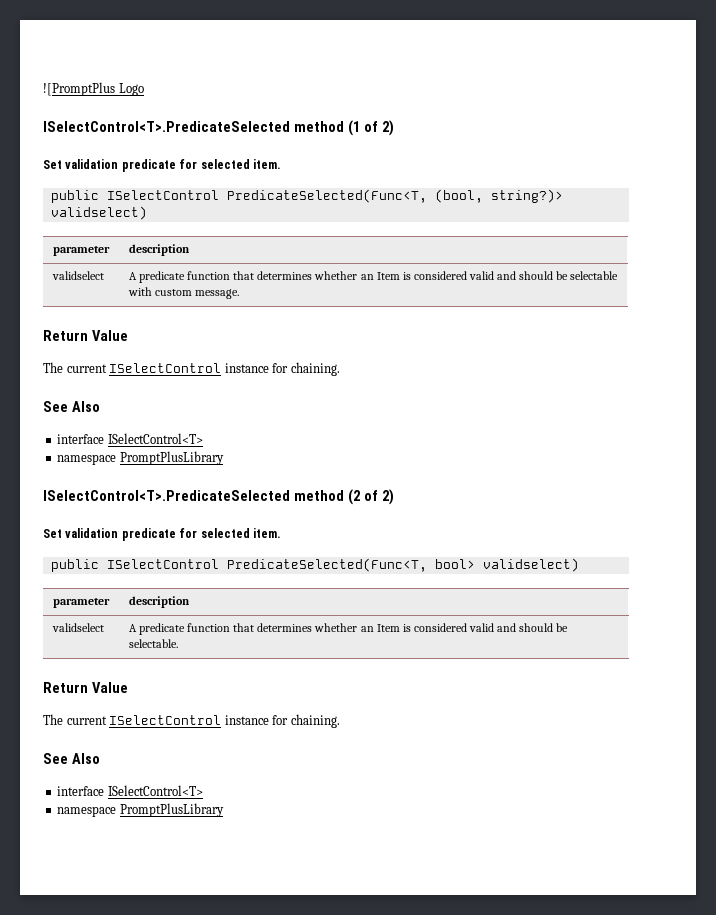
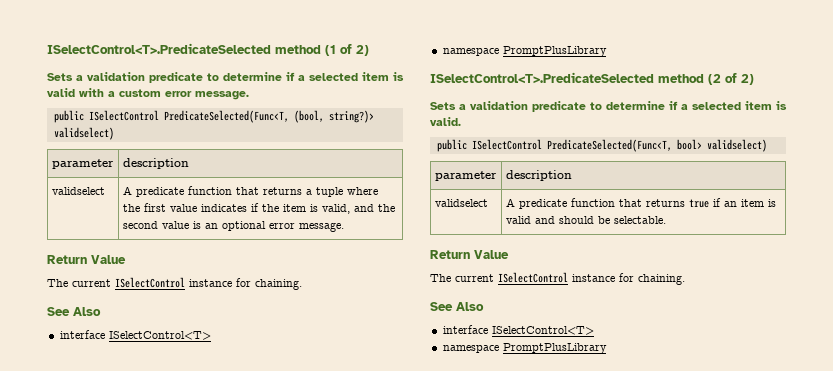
[43,82,144,96] ![PromptPlus Logo // -> (47, 49) none
[43,159,281,172] Set validation predicate for selected item. -> [47,72,404,83] [47,88,249,100] Sets a validation predicate to determine if a selected item is valid with a custom error message.
[257,271,619,280] [127,287,193,296] determines whether an Item is considered valid and should be selectable with custom -> [262,187,378,197] [122,203,395,214] [122,221,295,231] returns a tuple where the first value indicates if the item is valid, and the second value is an optional error
[43,528,281,541] Set validation predicate for selected item. -> [430,101,787,112] [430,117,461,126] Sets a validation predicate to determine if a selected item is valid.
[257,623,467,632] determines whether an Item is considered -> [645,198,776,208] returns true if an item is

